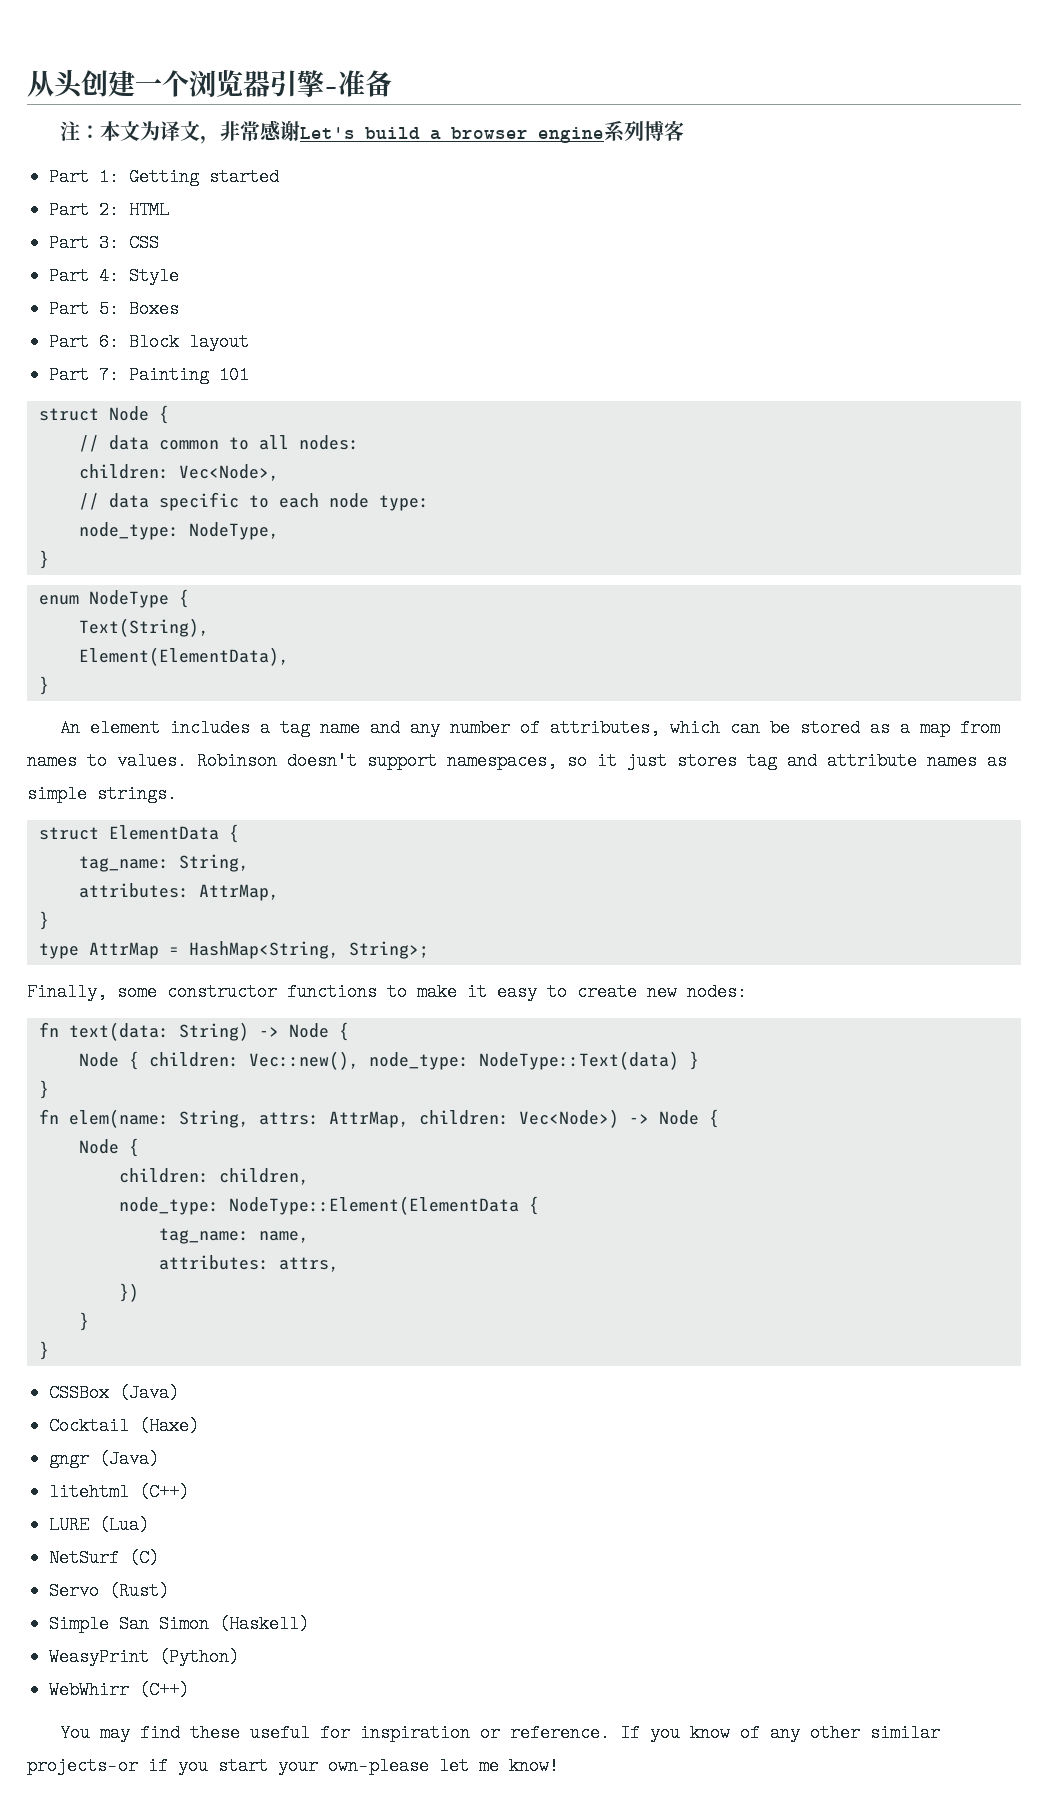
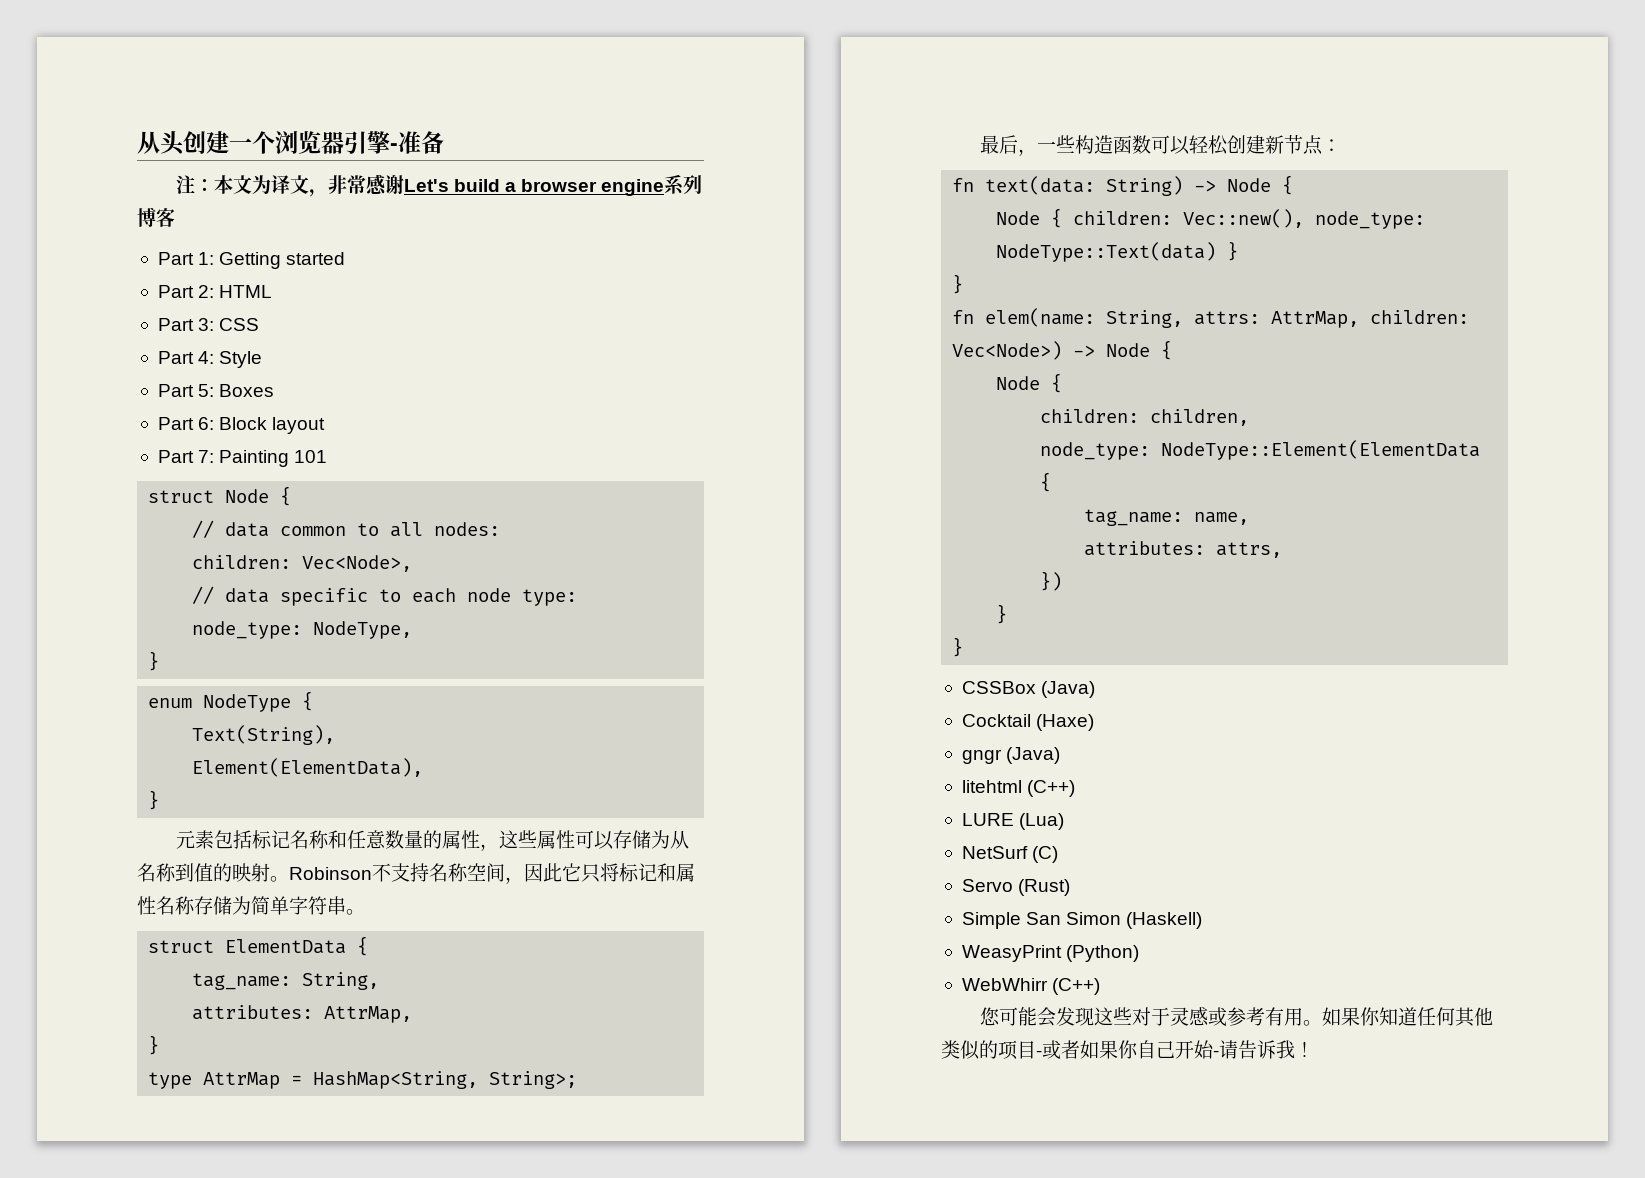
[59,719,1000,737] [27,752,1007,770] [27,785,177,803] An element includes a tag name and any number of attributes, which can be stored as a map from names to values. Robinson doesn't support namespaces, so it just stores tag and attribute names as simple strings. -> [175,830,689,851] [137,863,695,884] [137,896,365,915] 元素包括标记名称和任意数量的属性，这些属性可以存储为从名称到值的映射。Robinson不支持名称空间，因此它只将标记和属性名称存储为简单字符串。
[27,983,747,1001] Finally, some constructor functions to make it easy to create new nodes: -> [979,134,1341,156] 最后，一些构造函数可以轻松创建新节点：
[59,1724,940,1742] [27,1757,559,1775] You may find these useful for inspiration or reference. If you know of any other similar projects—or if you start your own—please let me know! -> [979,1007,1493,1027] [941,1040,1314,1060] 您可能会发现这些对于灵感或参考有用。如果你知道任何其他类似的项目-或者如果你自己开始-请告诉我！

